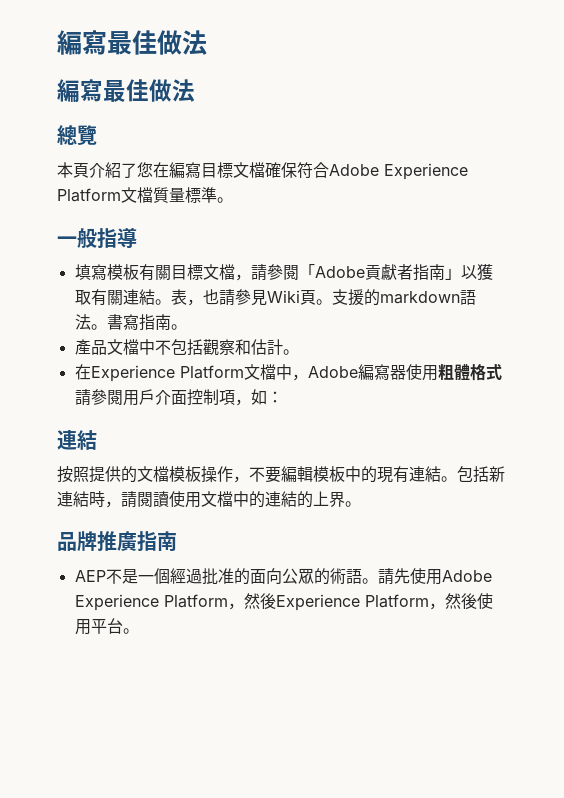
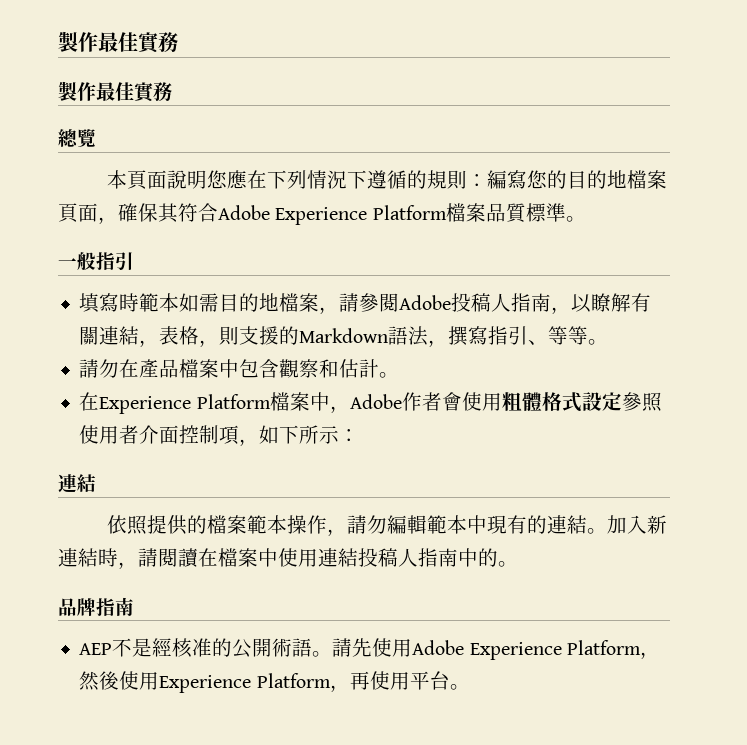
[57,30,207,55] [57,79,195,102] [57,125,97,145] [57,162,297,179] 編寫最佳做法 // 編寫最佳做法 // 總覽 // 本頁介紹了您在編寫目標文檔確保 -> [58,31,178,54] [58,81,172,103] [58,129,96,147] [106,170,667,190] [58,203,179,224] 製作最佳實務 // 製作最佳實務 // 總覽 // 本頁面說明您應在下列情況下遵循的規則：編寫您的目的地檔案頁面，確保其
[121,187,185,203] 文檔質量 -> [445,203,527,223] 檔案品質
[117,227,137,248] 導 -> [115,252,134,271] 引
[106,264,493,281] [74,289,476,306] [74,314,187,331] [74,339,203,355] 模板有關目標文檔，請參閱「Adobe貢獻者指南」以獲取有關連結。表，也請參見Wiki頁。支援的markdown語法。書寫指南。 // 產品文檔中不包括 -> [119,293,652,314] [79,326,609,347] [79,359,280,378] 時範本如需目的地檔案，請參閱Adobe投稿人指南，以瞭解有關連結，表格，則支援的Markdown語法，撰寫指引、等等。 // 請勿在產品檔案中包含
[243,364,276,380] 文檔 -> [269,392,310,411] 檔案
[357,364,406,381] 編寫器 -> [401,392,462,411] 作者會
[74,389,155,406] 請參閱用戶 -> [581,392,662,412] [79,425,140,444] 設定參照使用者
(267, 397) none -> [279,425,340,444] 下所示
[57,466,73,483] 按 -> [106,515,127,534] 依
[137,466,505,483] [57,491,345,508] 文檔模板操作，不要編輯模板中的現有連結。包括新連結時，請閱讀使用文檔中的連結的上界 -> [206,515,667,536] [58,548,498,569] 檔案範本操作，請勿編輯範本中現有的連結。加入新連結時，請閱讀在檔案中使用連結投稿人指南中的
[97,531,137,551] 推廣 -> (96, 607) none
[137,568,330,585] 一個經過批准的面向公眾的 -> [152,638,273,658] 經核准的公開
[275,593,477,611] Experience Platform，然後 -> [119,671,370,693] 使用Experience Platform，再

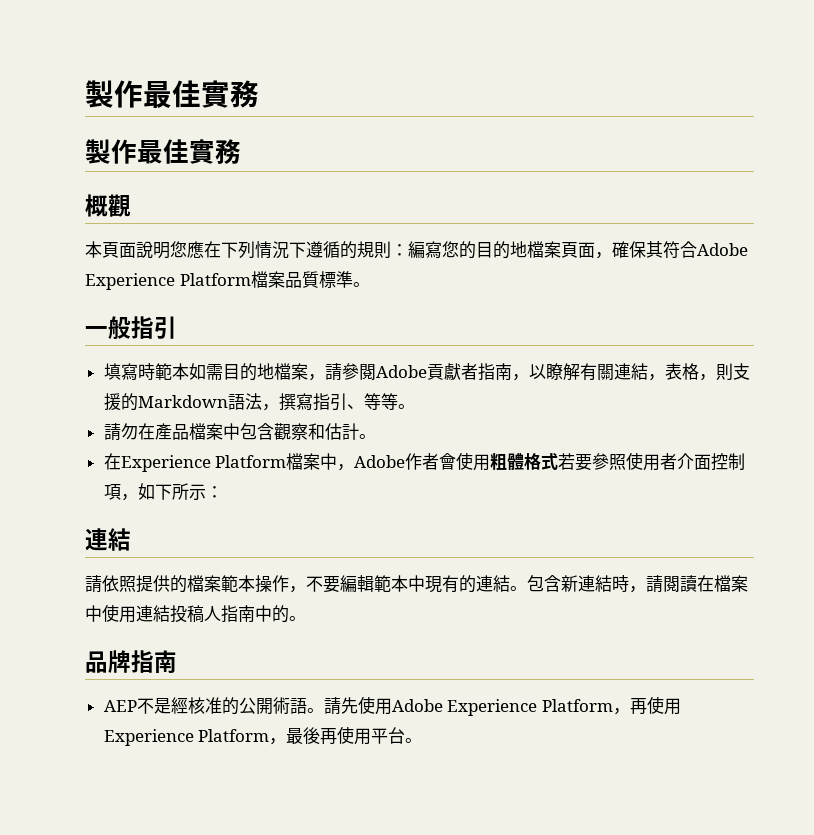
[58,129,96,147] 總覽 -> [85,194,131,217] 概觀
[451,293,512,312] 投稿人 -> [426,363,478,380] 貢獻者
[581,392,622,411] 設定 -> [558,453,593,471] 若要
(96, 483) none -> [85,575,102,593] 請
[346,515,387,534] 請勿 -> [306,576,340,593] 不要
[606,515,647,534] 加入 -> [527,575,561,592] 包含
[79,671,120,691] 然後 -> [629,698,647,715] 再
(350, 688) none -> [286,727,321,744] 最後

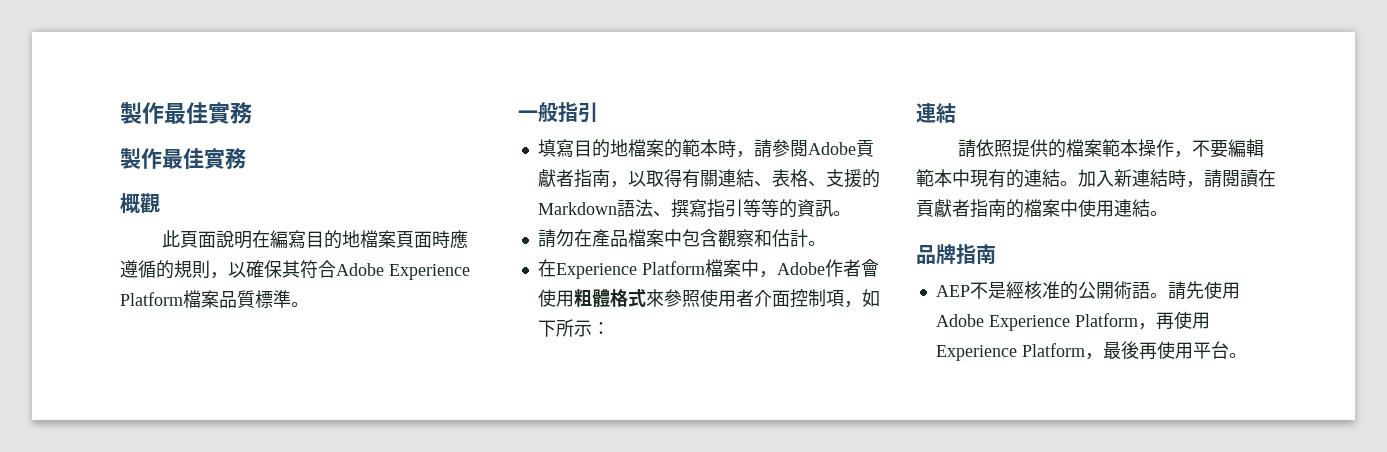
[85,241,102,258] 本 -> [161,230,180,248] 此
[170,241,612,259] 您應在下列情況下遵循的規則：編寫您的目的地檔案頁面， -> [251,230,468,249] [120,260,246,279] 在編寫目的地檔案頁面時應遵循的規則，以
[137,363,308,381] 時範本如需目的地檔案 -> [573,139,736,158] 目的地檔案的範本時
[545,363,580,381] 瞭解 -> [645,169,682,187] 取得
[647,363,733,381] ，表格，則 -> [753,169,826,187] 、表格、
[261,404,279,411] ， -> [652,211,671,217] 、
[346,393,398,410] 、等等 -> [742,199,833,218] 等等的資訊
[558,453,593,471] 若要 -> [645,289,664,307] 來
[527,575,561,592] 包含 -> [1078,169,1114,187] 加入
(714, 583) none -> [916,199,1024,218] 貢獻者指南的
[170,605,289,623] 投稿人指南中的 -> (1150, 208) none

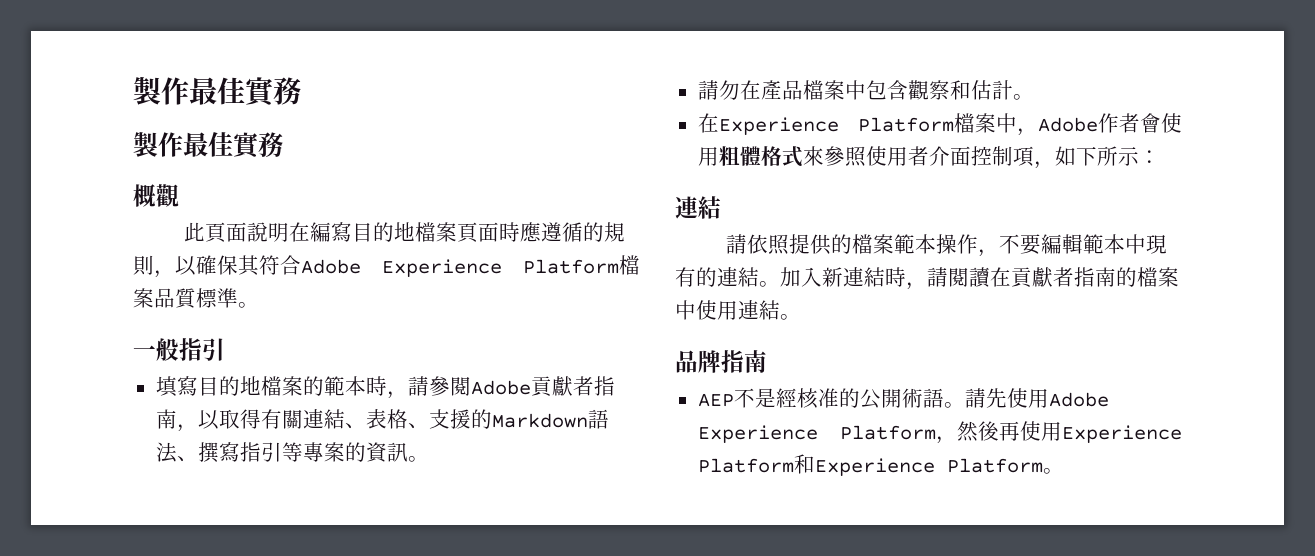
[760,199,779,217] 等 -> [302,442,345,462] 專案
(1156, 326) none -> [957,421,999,442] 然後
[1084,341,1229,360] ，最後再使用平台 -> [793,454,1043,476] 和Experience Platform

